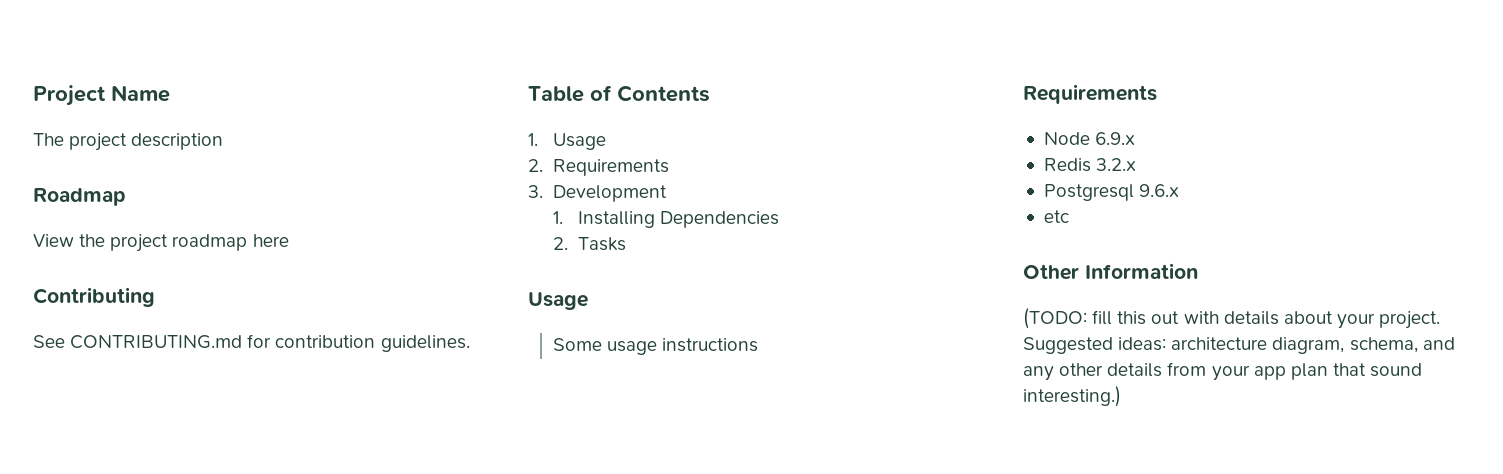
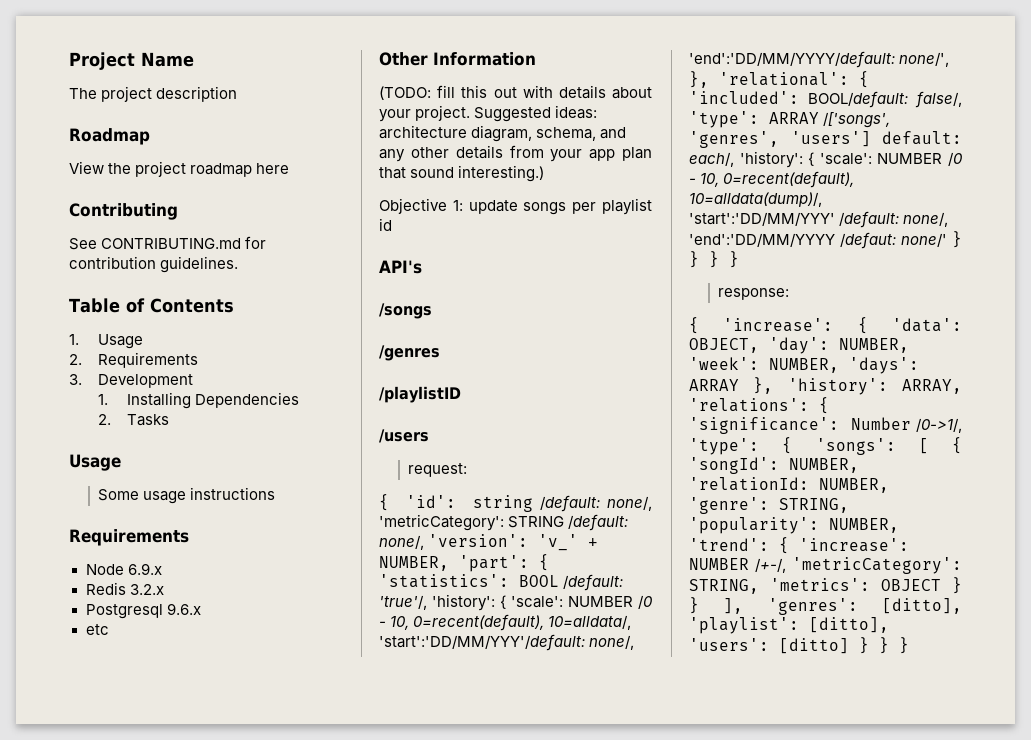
(1121, 396) none -> [379,198,652,215] [379,218,392,231] [379,260,422,274] [379,303,432,319] [379,345,440,361] [379,386,461,403] [379,429,429,443] [408,463,468,477] [379,494,652,512] [379,514,629,531] [379,534,599,551] [379,554,549,572] [379,574,624,591] [379,594,653,611] [379,614,632,631] [379,634,635,651] [689,51,950,68] [689,71,869,88] [689,91,962,108] [689,111,891,128] [689,131,962,148] [689,151,963,168] [689,171,855,188] [689,192,822,207] [689,211,949,228] [689,231,962,249] [689,251,739,268] [718,288,790,300] [689,317,962,334] [689,337,909,354] [689,357,919,374] [689,377,962,395] [689,397,829,414] [689,417,962,434] [689,437,962,455] [689,457,859,474] [689,477,889,493] [689,497,849,514] [689,517,899,534] [689,537,909,554] [689,557,962,574] [689,577,962,594] [689,597,962,615] [689,617,889,634] [689,637,909,654] // Objective 1: update songs per playlist id // API's // /songs // /genres // /playlistID // /users // request: // { 'id': string /default: none/, 'metricCategory': STRING /default: none/, 'version': 'v_' + NUMBER, 'part': { 'statistics': BOOL /default: 'true'/, 'history': { 'scale': NUMBER /0 - 10, 0=recent(default), 10=alldata/, 'start':'DD/MM/YYY'/default: none/, 'end':'DD/MM/YYYY/default: none/', }, 'relational': { 'included': BOOL/default: false/, 'type': ARRAY /['songs', 'genres', 'users'] default: each/, 'history': { 'scale': NUMBER /0 - 10, 0=recent(default), 10=alldata(dump)/, 'start':'DD/MM/YYY' /default: none/, 'end':'DD/MM/YYYY /defaut: none/' } } } } // response: // { 'increase': { 'data': OBJECT, 'day': NUMBER, 'week': NUMBER, 'days': ARRAY }, 'history': ARRAY, 'relations': { 'significance': Number /0->1/, 'type': { 'songs': [ { 'songId': NUMBER, 'relationId: NUMBER, 'genre': STRING, 'popularity': NUMBER, 'trend': { 'increase': NUMBER /+-/, 'metricCategory': STRING, 'metrics': OBJECT } } ], 'genres': [ditto], 'playlist': [ditto], 'users': [ditto] } } }

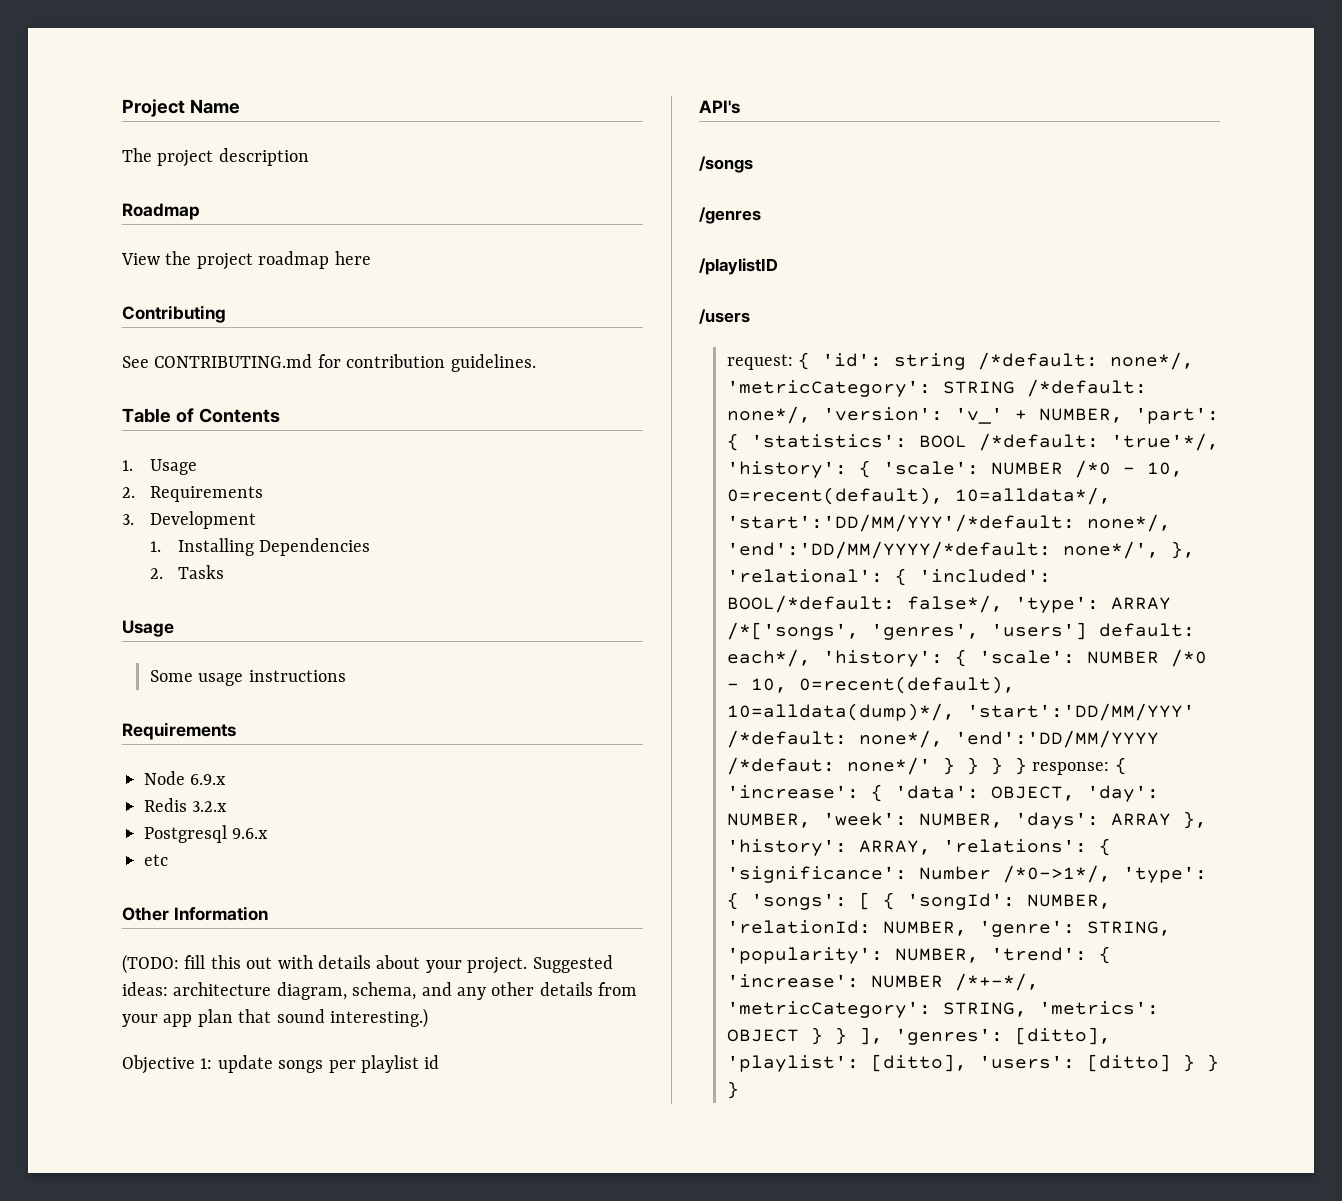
(468, 470) // -> (793, 362) none
[540,495,652,512] [379,514,629,531] [379,535,424,550] /default: none/, 'metricCategory': STRING /default: none/, -> [978,352,1195,370] [726,379,1147,397] [726,406,811,424] /*default: none*/, 'metricCategory': STRING /*default: none*/,
[563,574,624,591] [379,594,653,611] [379,614,632,631] [379,634,635,651] [689,51,950,68] /default: 'true'/, 'history': { 'scale': NUMBER /0 - 10, 0=recent(default), 10=alldata/, 'start':'DD/MM/YYY'/default: none/, 'end':'DD/MM/YYYY/default: none/', -> [978,433,1219,451] [726,460,1183,478] [726,487,1111,505] [726,514,1171,532] [726,541,1159,559] /*default: 'true'*/, 'history': { 'scale': NUMBER /*0 - 10, 0=recent(default), 10=alldata*/, 'start':'DD/MM/YYY'/*default: none*/, 'end':'DD/MM/YYYY/*default: none*/',
[808,91,962,108] BOOL/default: false/, -> [726,595,1003,613] BOOL/*default: false*/,
[823,112,891,128] /['songs', -> [726,622,859,640] /*['songs',
[689,151,963,168] [689,171,855,188] [689,192,822,207] [689,211,949,228] [689,232,947,249] each/, 'history': { 'scale': NUMBER /0 - 10, 0=recent(default), 10=alldata(dump)/, 'start':'DD/MM/YYY' /default: none/, 'end':'DD/MM/YYYY /defaut: none/' -> [726,649,1207,667] [726,676,1015,694] [726,703,1195,721] [726,730,1159,748] [726,757,931,775] each*/, 'history': { 'scale': NUMBER /*0 - 10, 0=recent(default), 10=alldata(dump)*/, 'start':'DD/MM/YYY' /*default: none*/, 'end':'DD/MM/YYYY /*defaut: none*/'
(739, 259) // -> (1027, 766) none
(790, 294) // -> (1110, 768) none
[916,418,962,433] /0->1/, -> [1002,865,1111,883] /*0->1*/,
[755,558,786,573] /+-/, -> [954,973,1039,991] /*+-*/,

